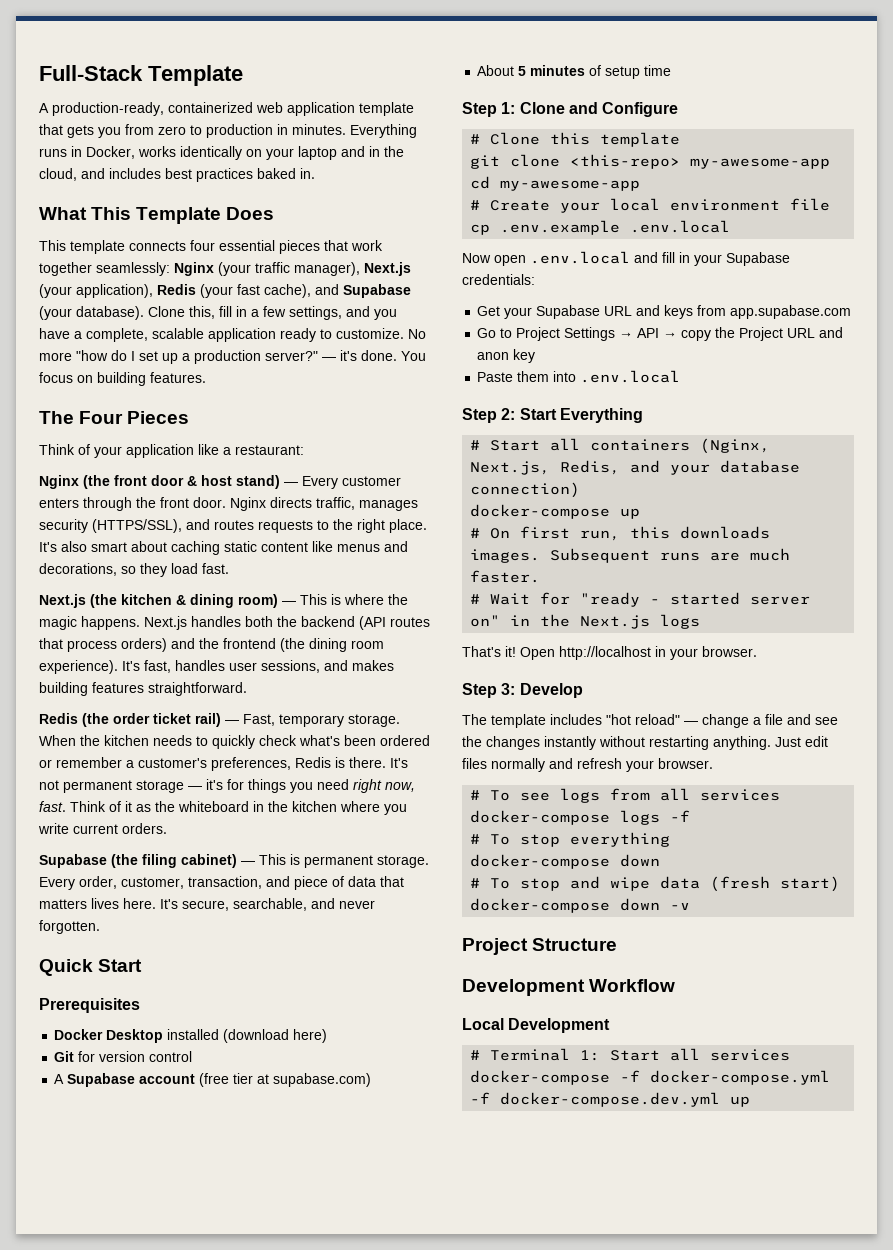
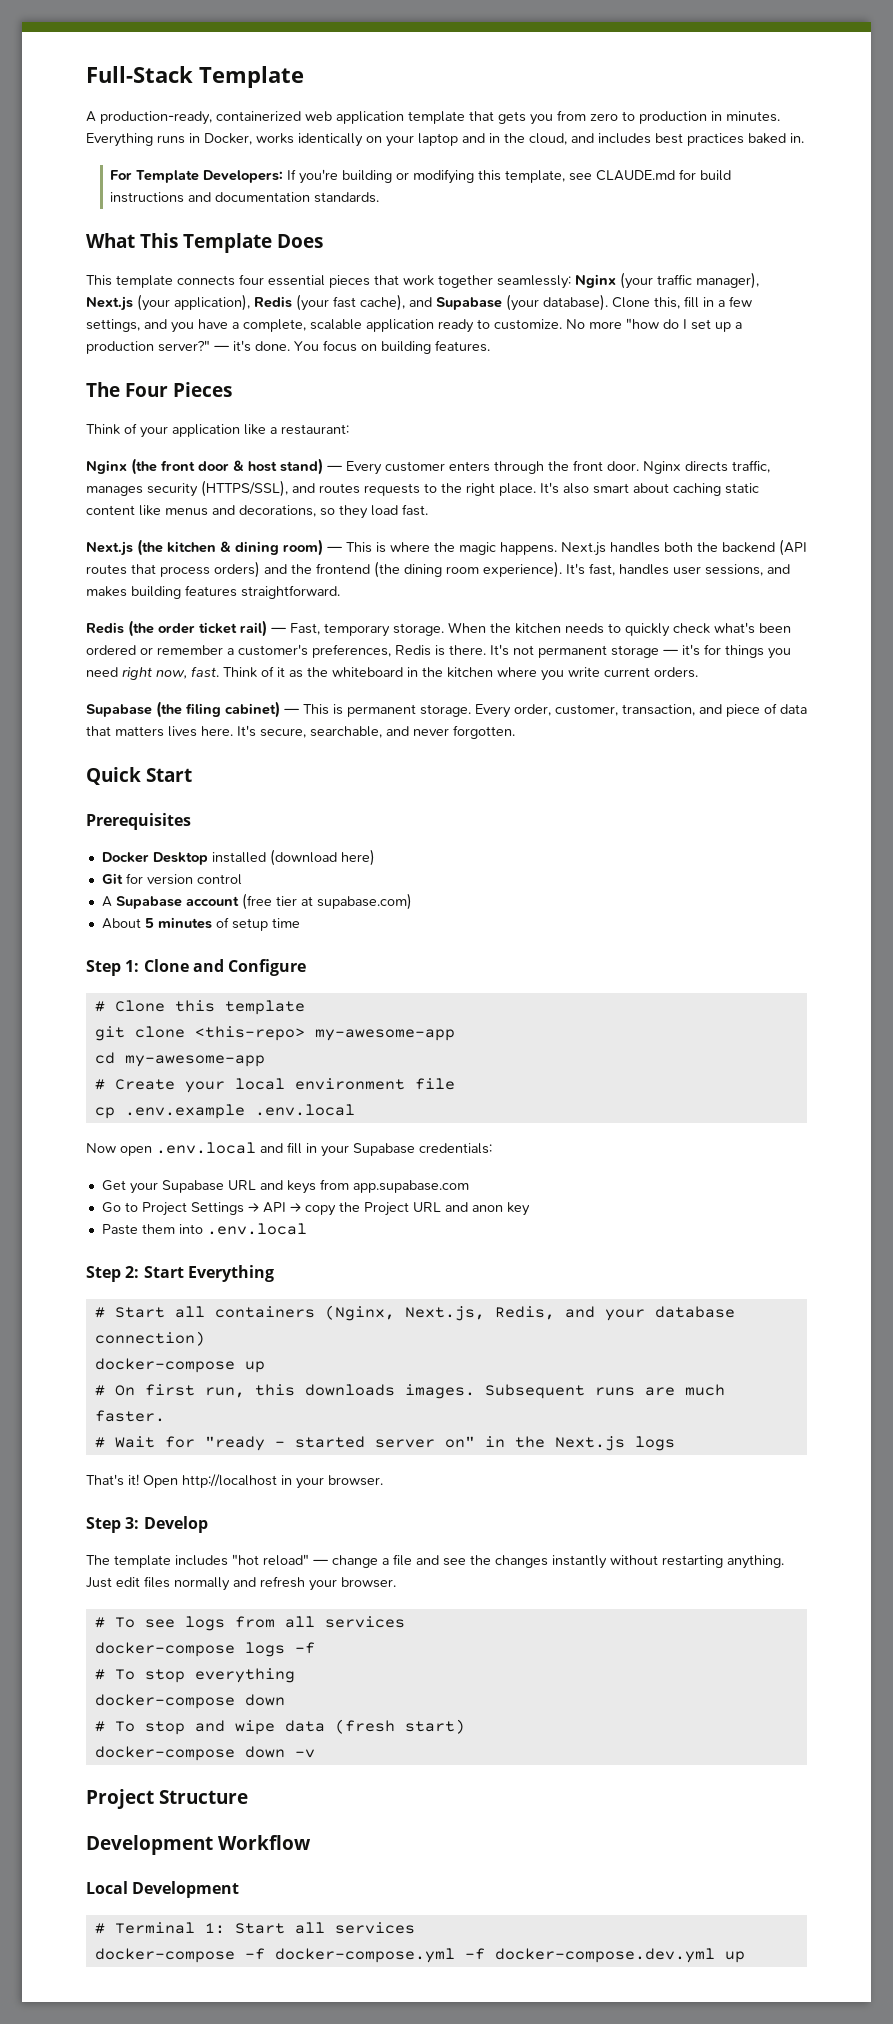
(315, 173) none -> [110,169,732,184] [110,192,380,203] // For Template Developers: If you're building or modifying this template, see CLAUDE.md for build instructions and documentation standards.

